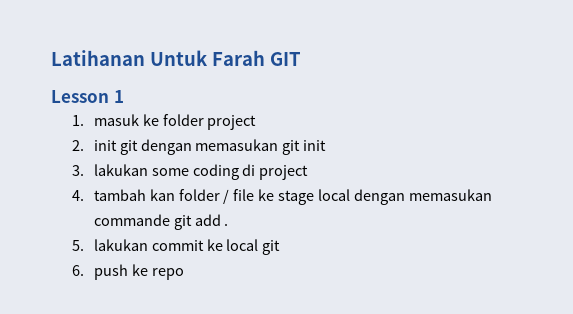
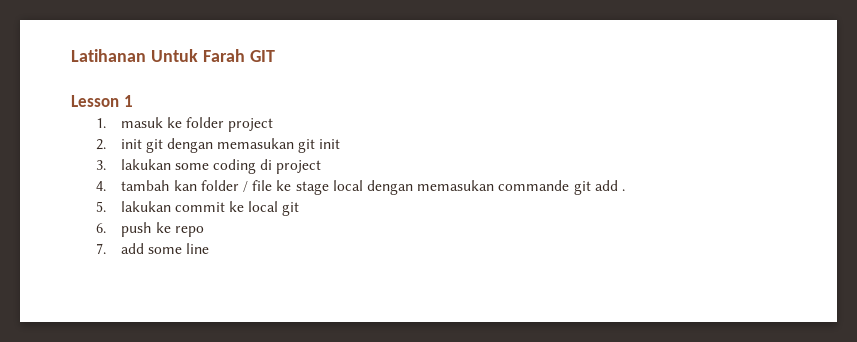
(184, 274) none -> [95,243,209,254] // 7. add some line

